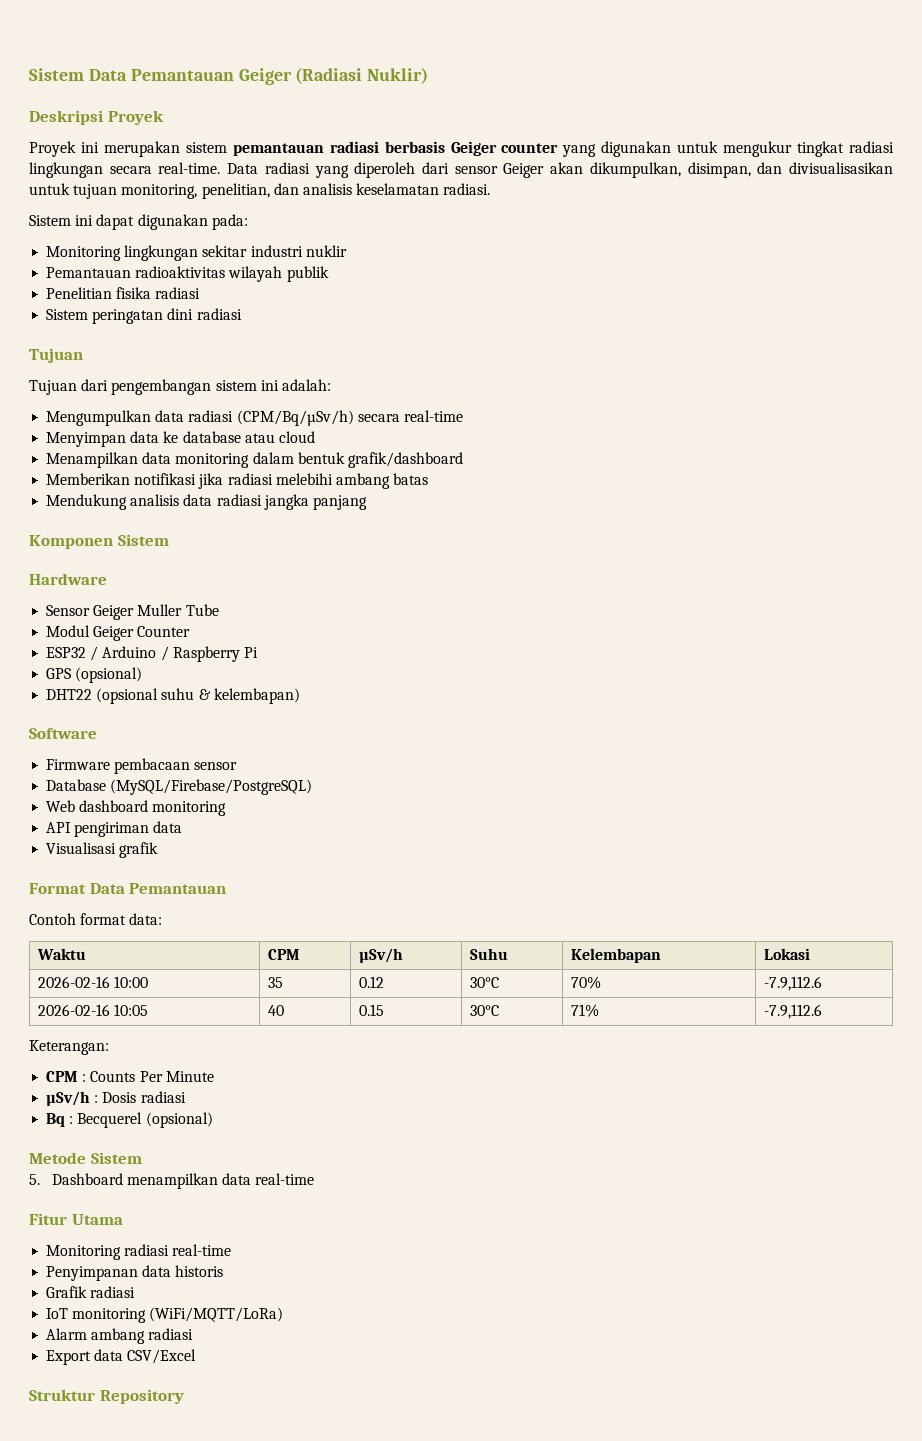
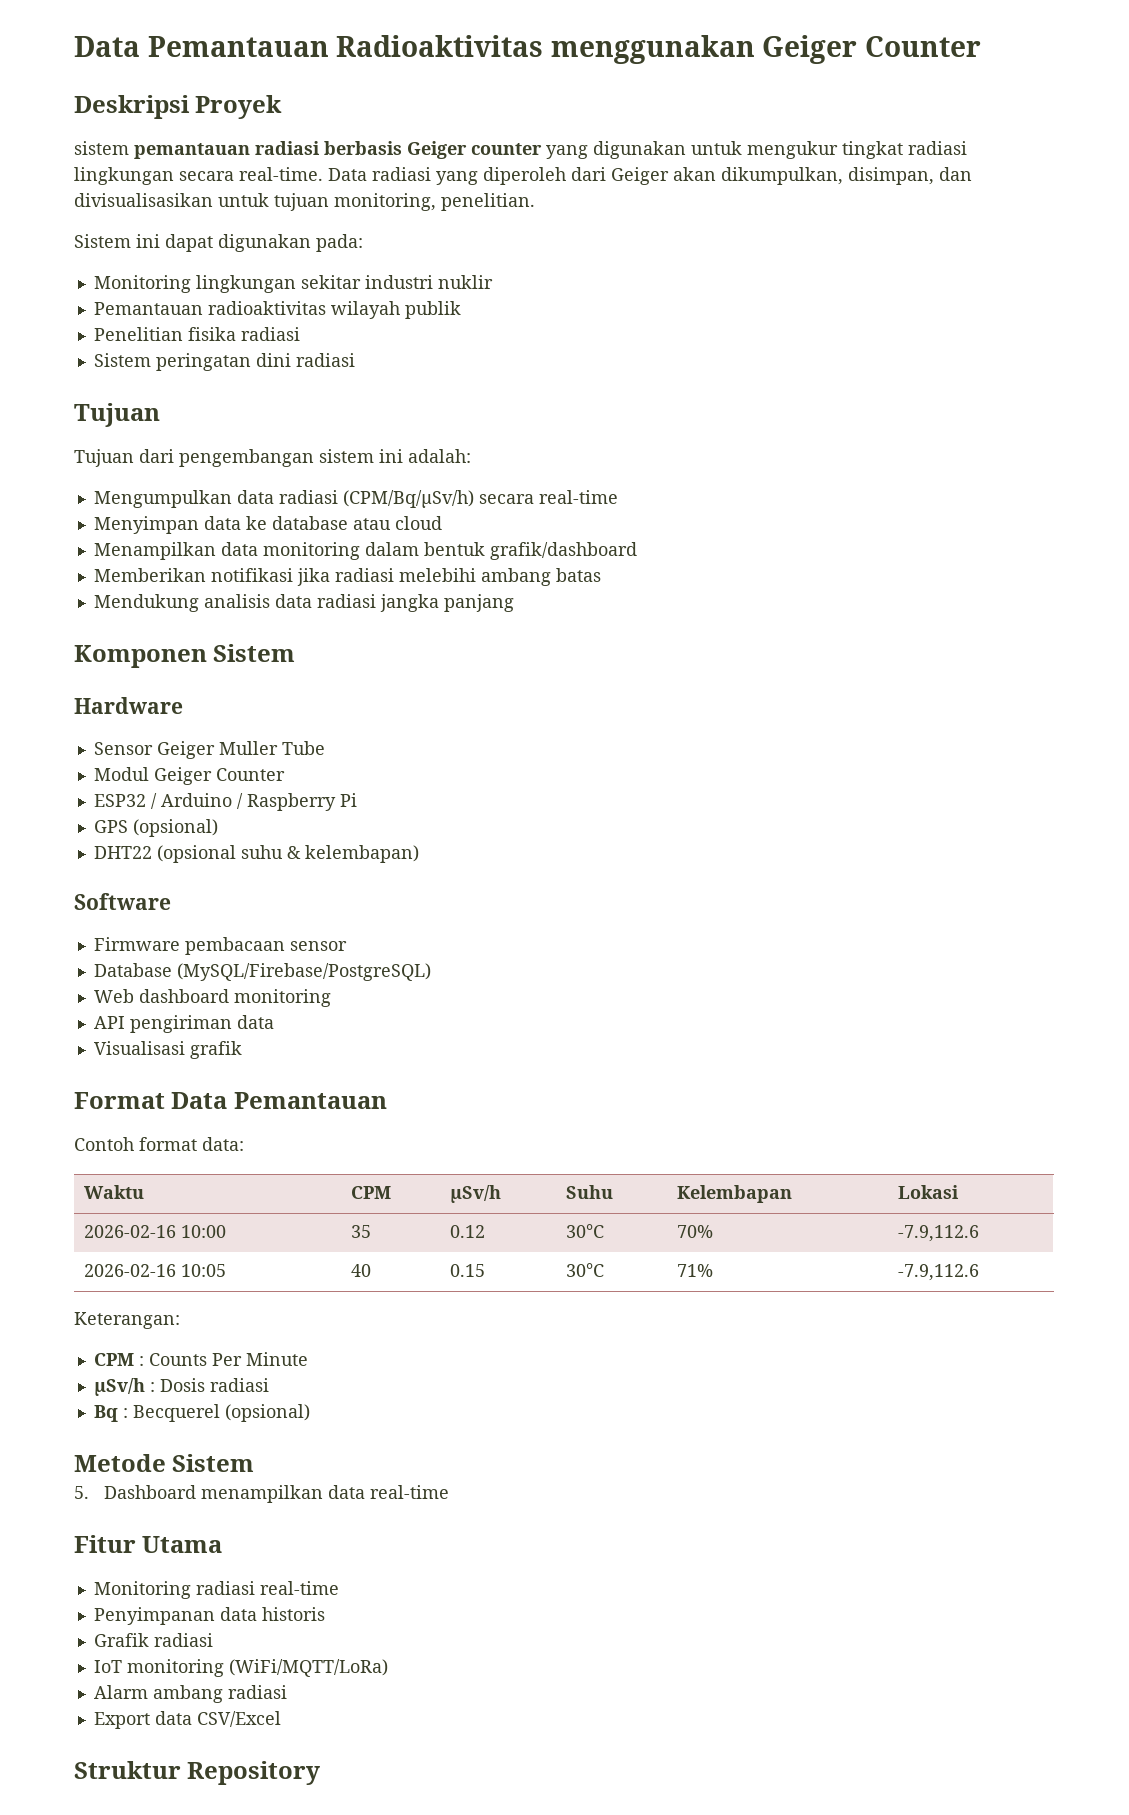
[29,67,429,85] Sistem Data Pemantauan Geiger (Radiasi Nuklir) -> [74,35,981,64] Data Pemantauan Radioaktivitas menggunakan Geiger Counter
[29,141,180,157] Proyek ini merupakan -> (283, 107) none
[454,166,498,174] sensor -> (606, 174) none
[201,183,491,199] penelitian, dan analisis keselamatan radiasi. -> [441,193,535,211] penelitian.

